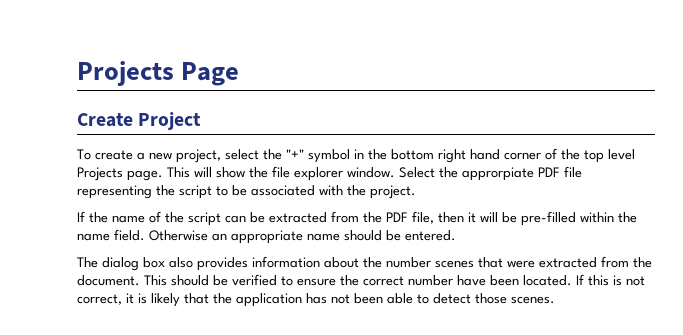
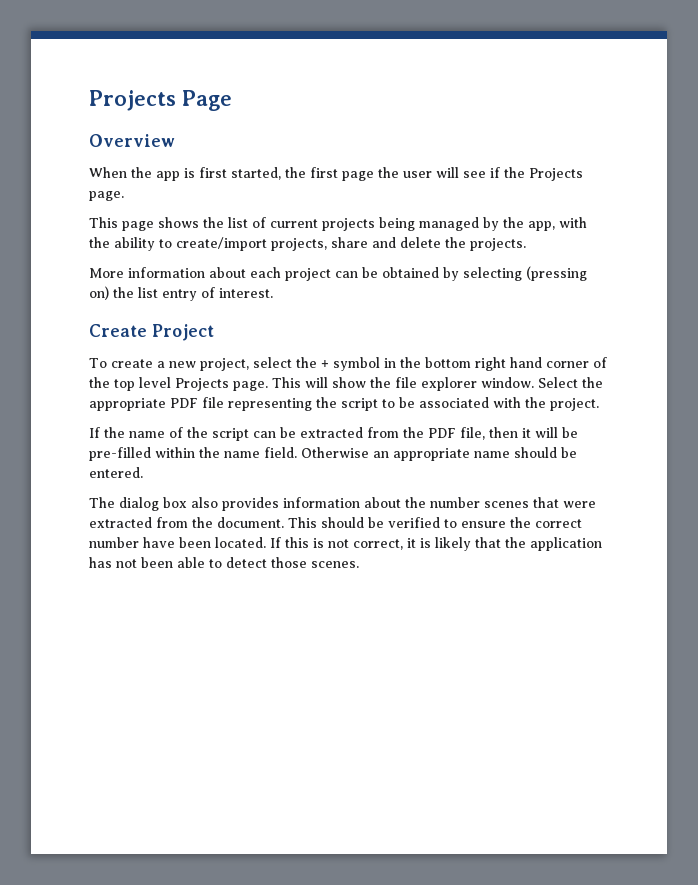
(240, 74) none -> [89,134,175,147] [89,167,583,181] [89,191,124,201] [89,217,587,231] [89,237,526,251] [89,266,587,281] [89,286,273,301] // Overview // When the app is first started, the first page the user will see if the Projects page. // This page shows the list of current projects being managed by the app, with the ability to create/import projects, share and delete the projects. // More information about each project can be obtained by selecting (pressing on) the list entry of interest.
[286,149,304,159] "+" -> [320,360,329,368] +
[462,167,534,181] approrpiate -> [89,398,166,411] appropriate

